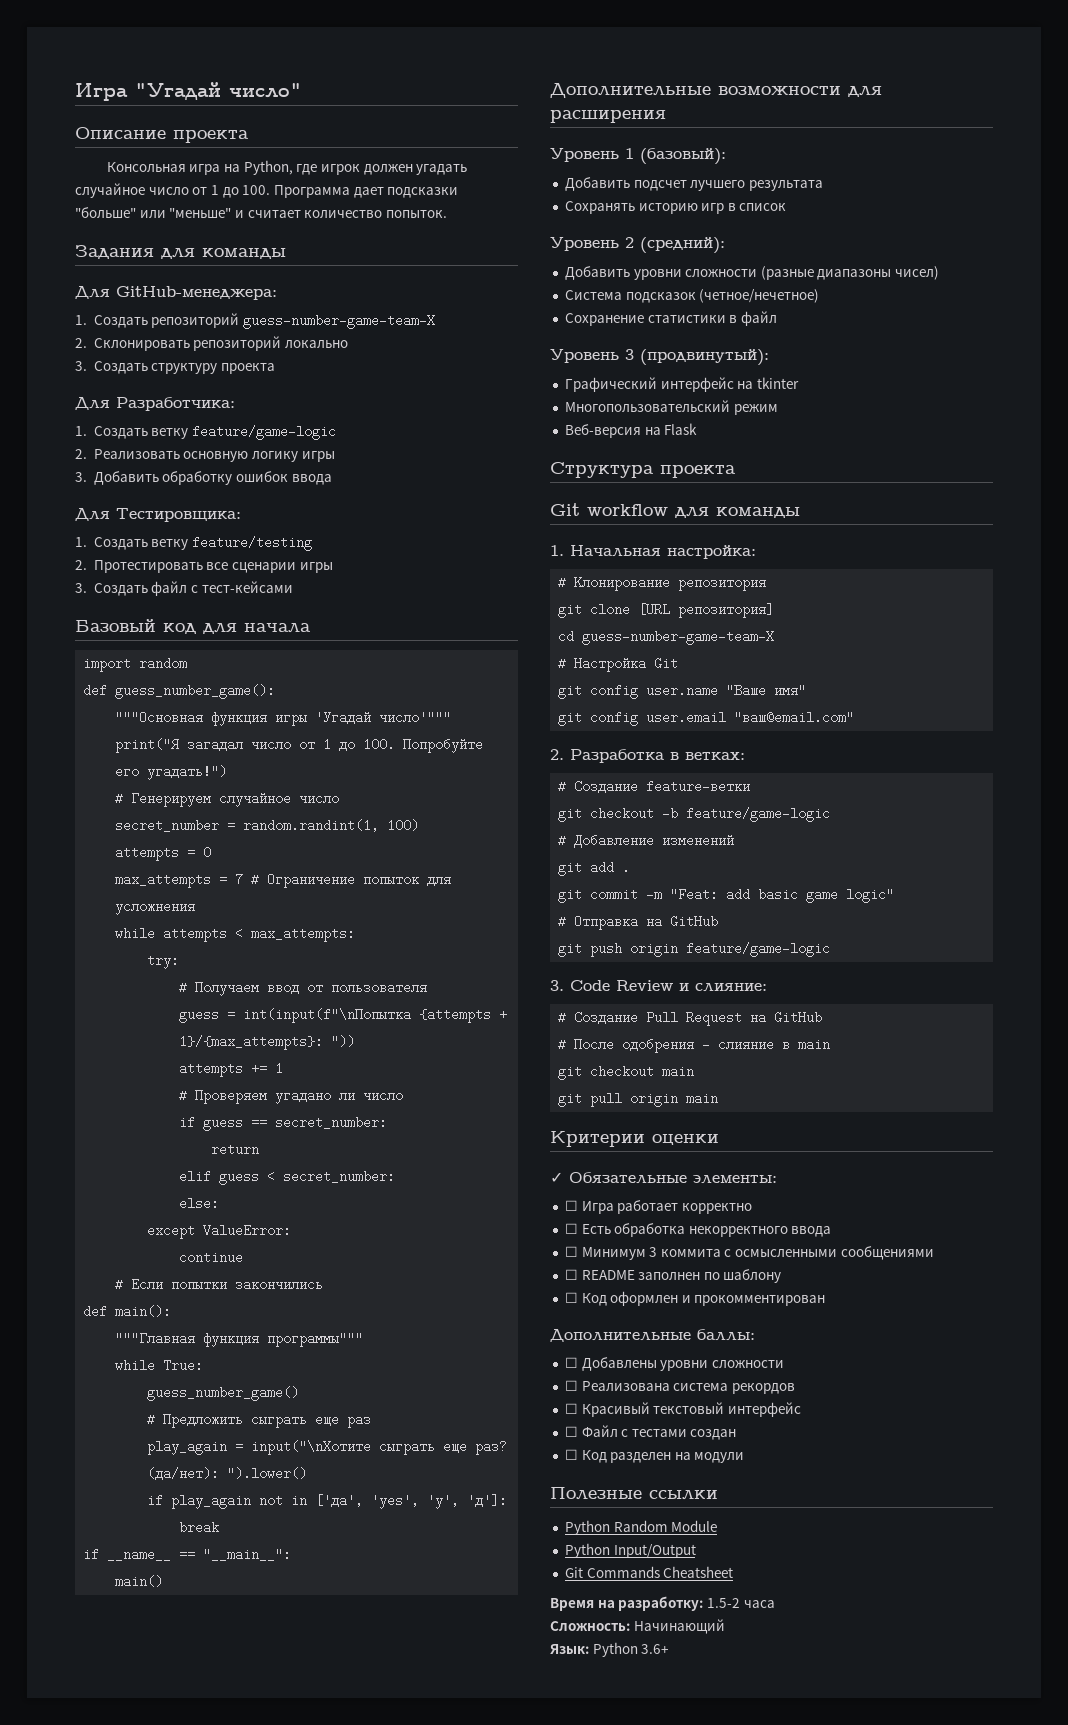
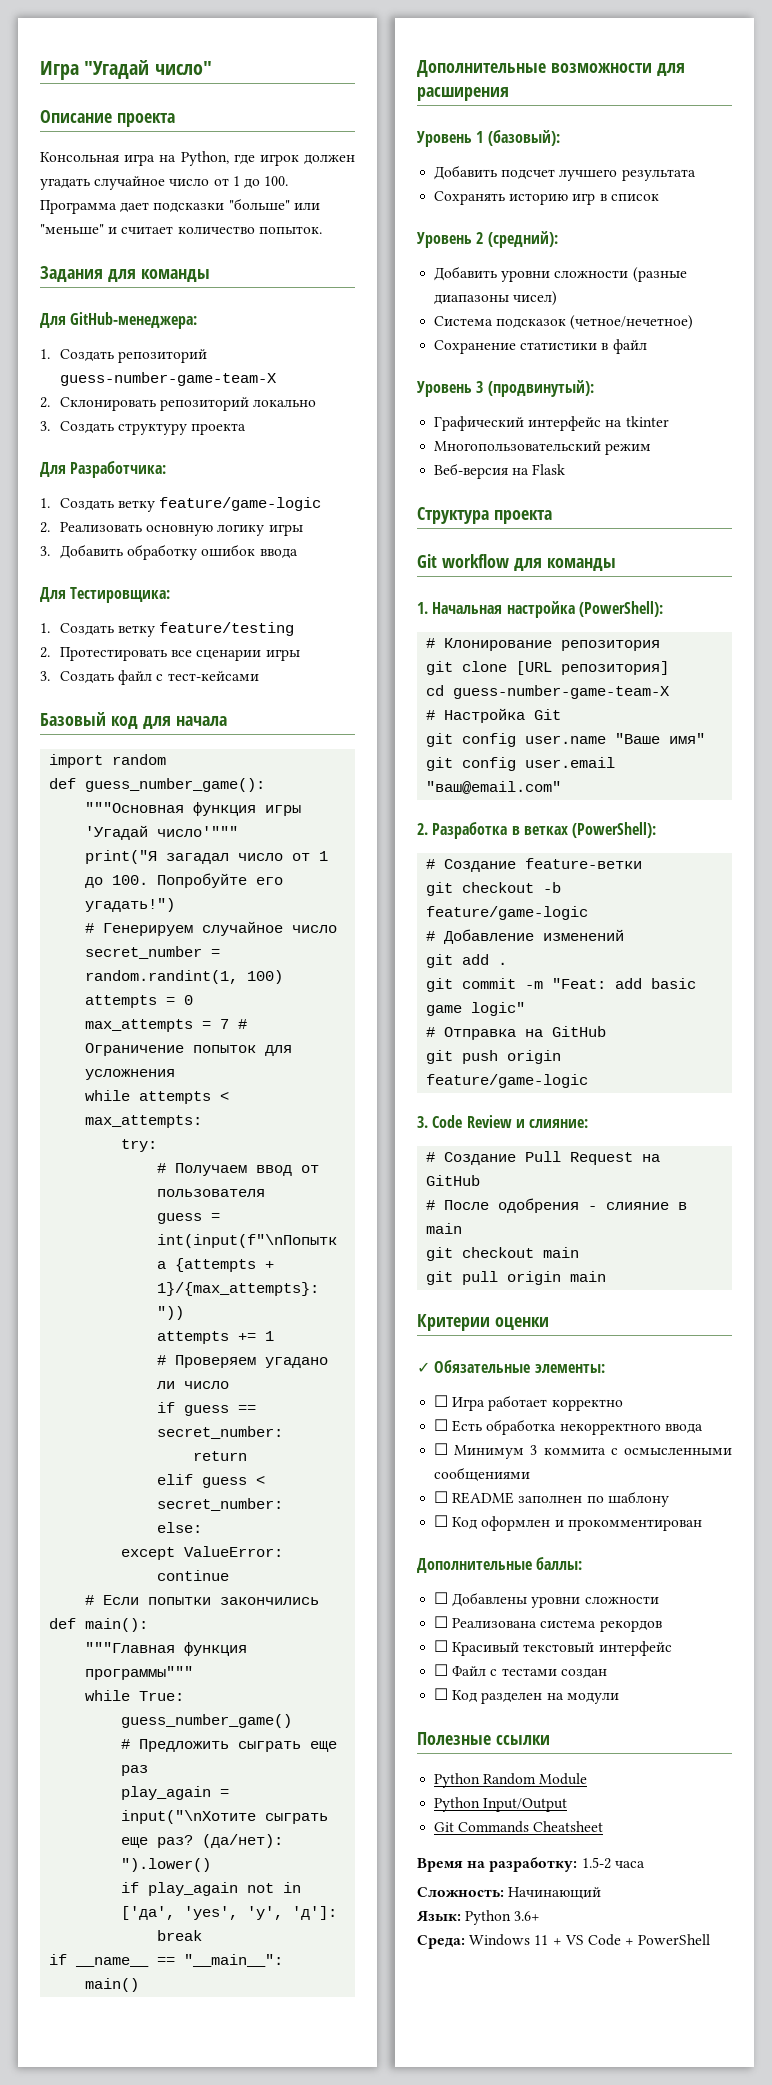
[667,545,756,559] настройка: -> [506,601,663,618] настройка (PowerShell):
[685,752,745,760] ветках: -> [523,822,657,838] ветках (PowerShell):
(670, 1649) none -> [417,1934,711,1949] // Среда: Windows 11 + VS Code + PowerShell

